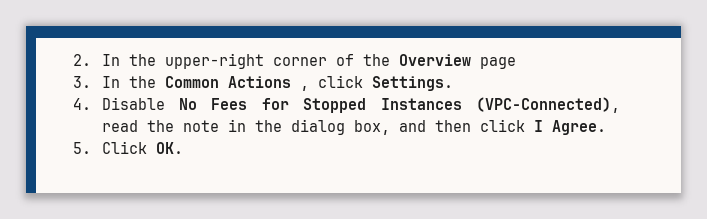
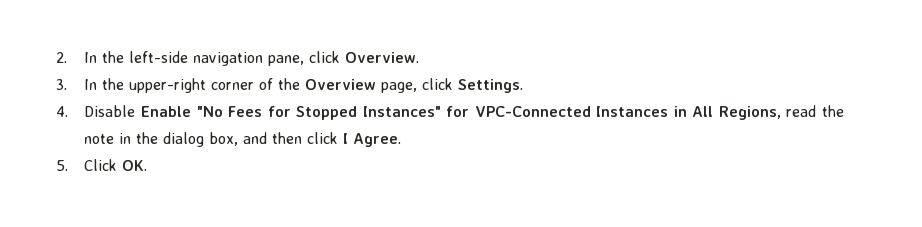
(156, 60) none -> [129,51,420,66] [56,78,125,90] left-side navigation pane, click Overview. // 3. In the
[479,57,516,69] [73,76,309,91] page // 3. In the Common Actions , -> [381,82,418,93] page,
[179,98,198,110] No -> [140,106,223,117] Enable "No
[380,97,620,113] Instances (VPC-Connected), -> [362,106,781,120] Instances" for VPC-Connected Instances in All Regions,

